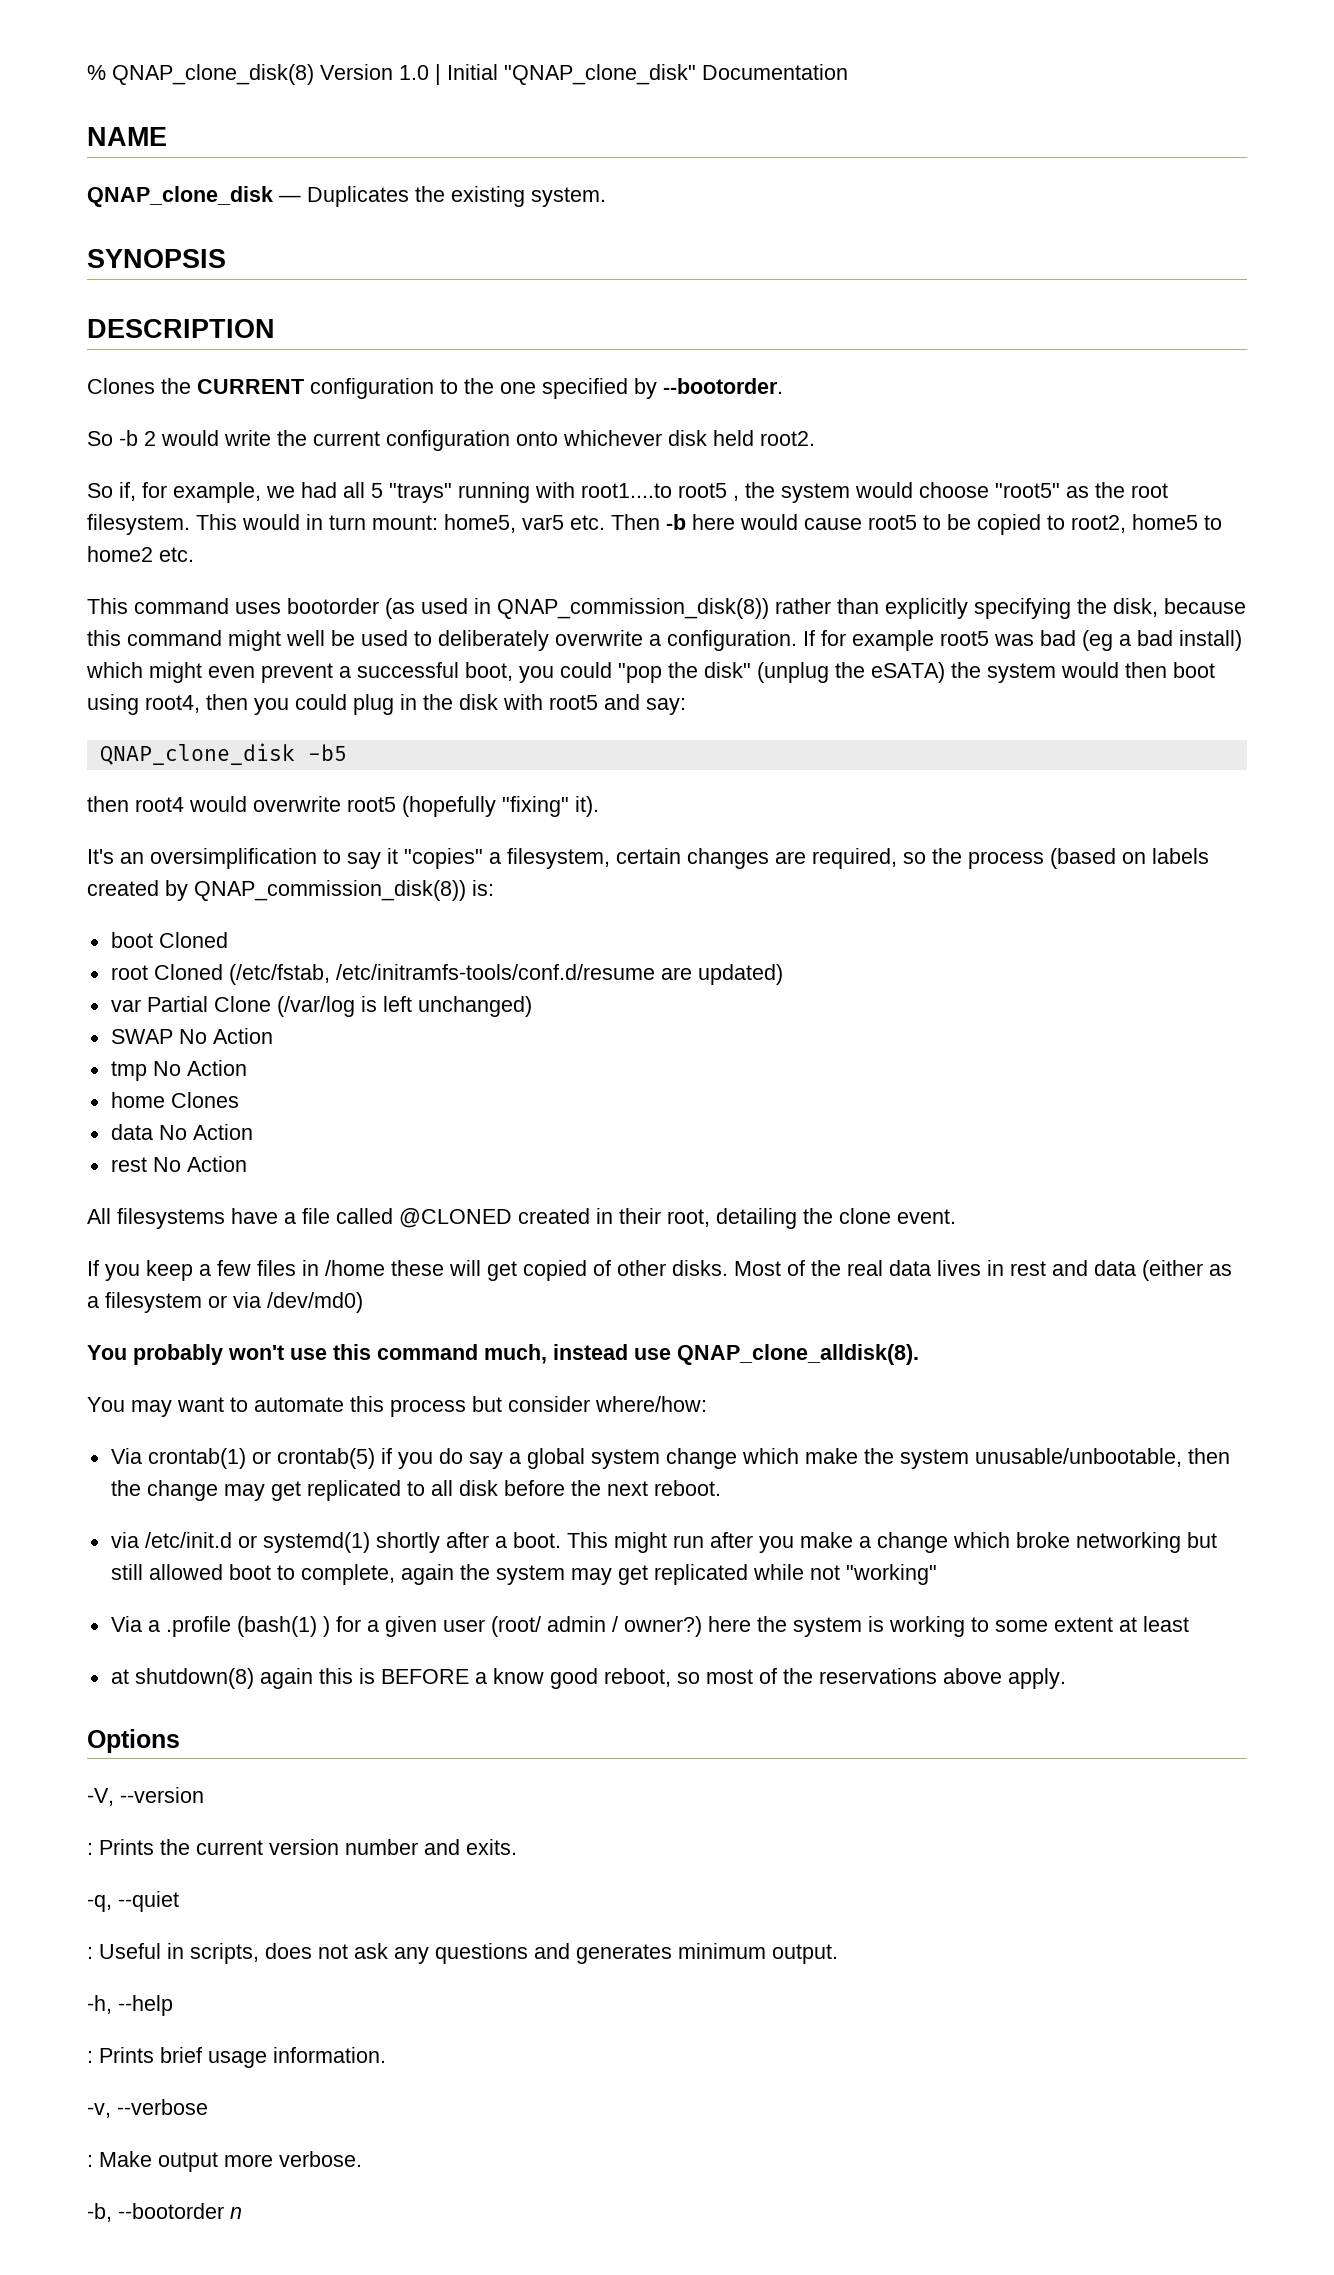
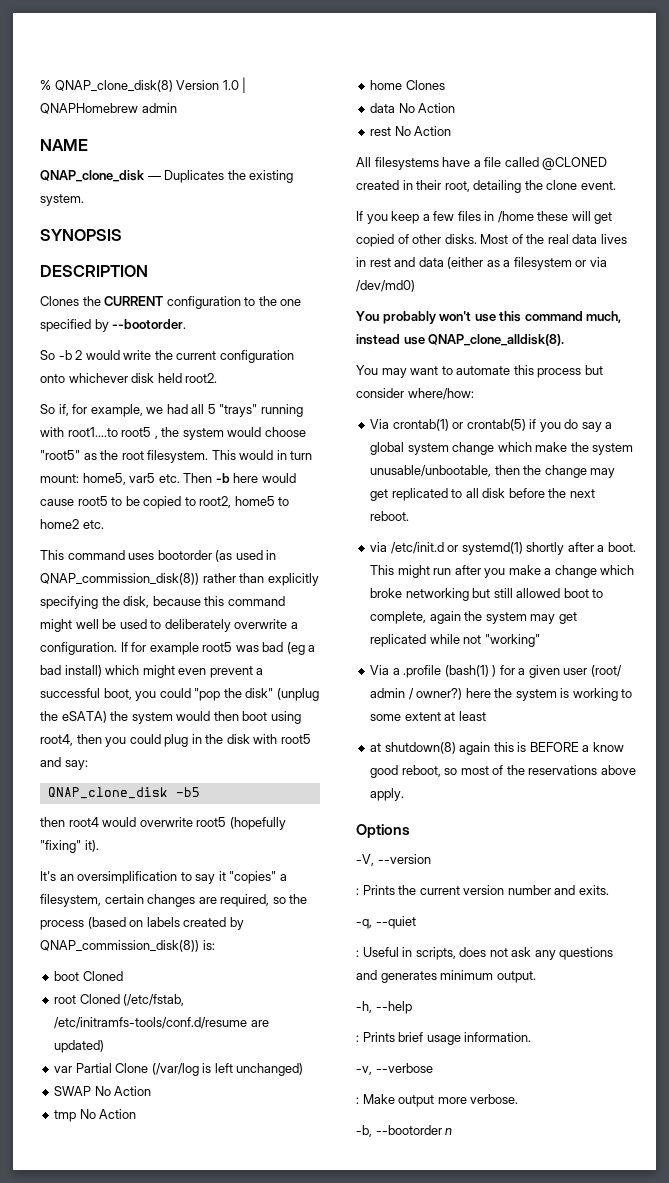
[447,64,848,85] Initial "QNAP_clone_disk" Documentation -> [40,103,177,114] QNAPHomebrew admin

